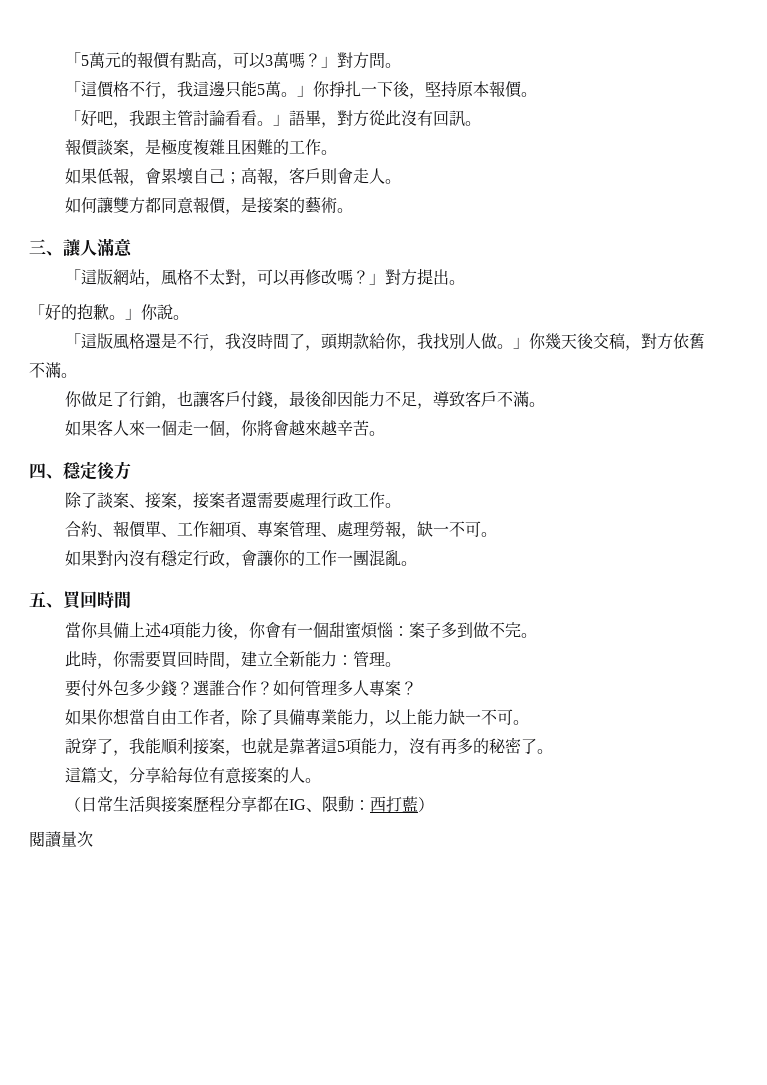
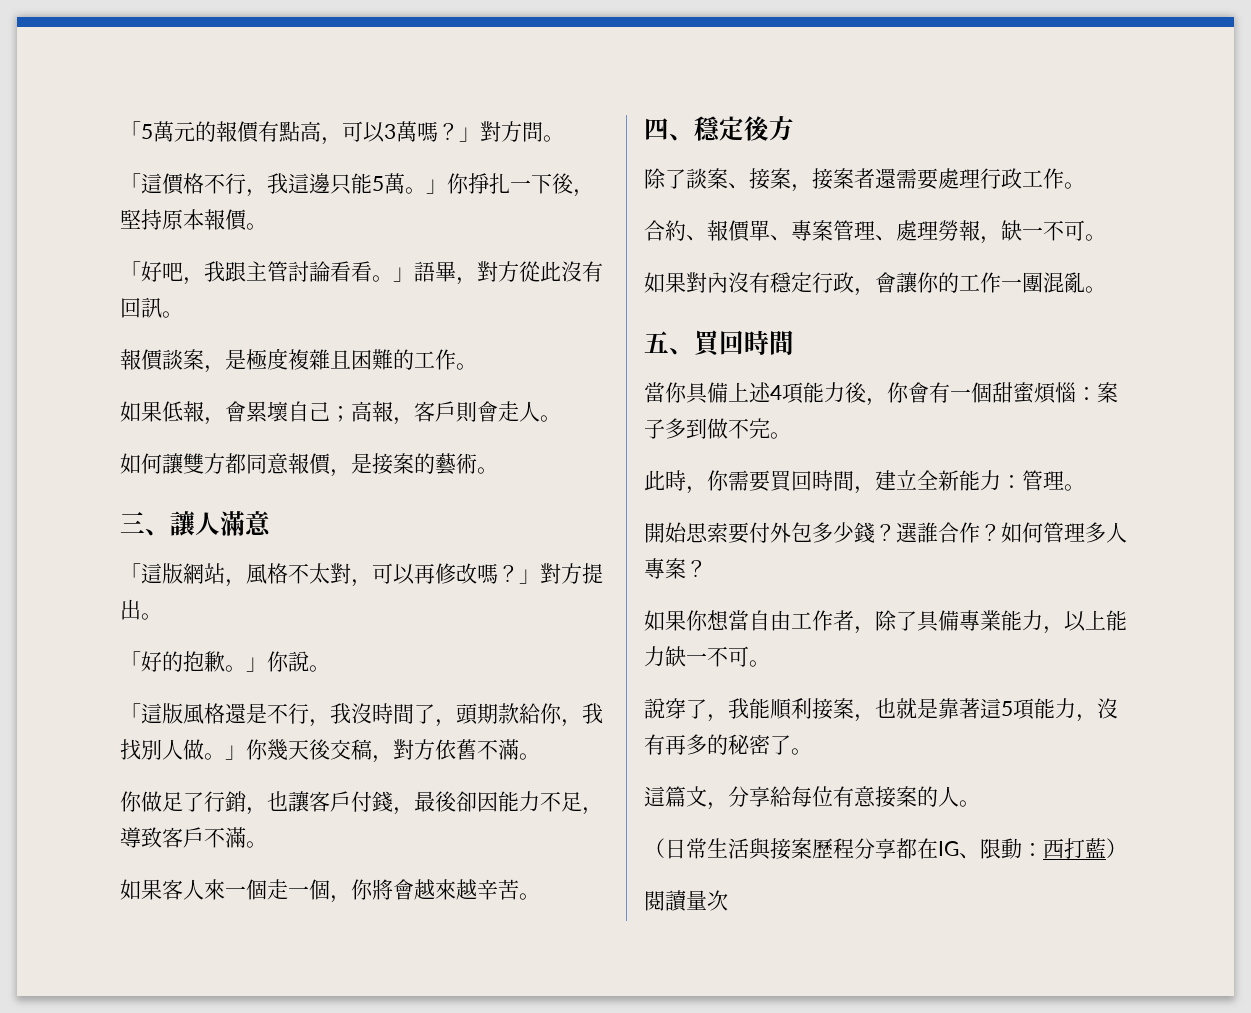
[176,521,257,538] 工作細項、 -> (791, 238) none
(401, 664) none -> [644,522,728,543] 開始思索

